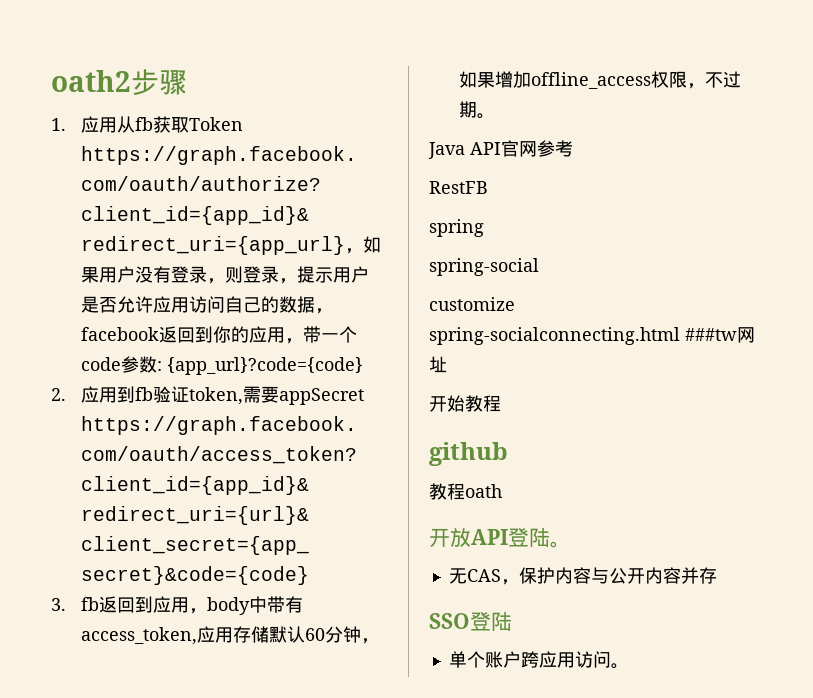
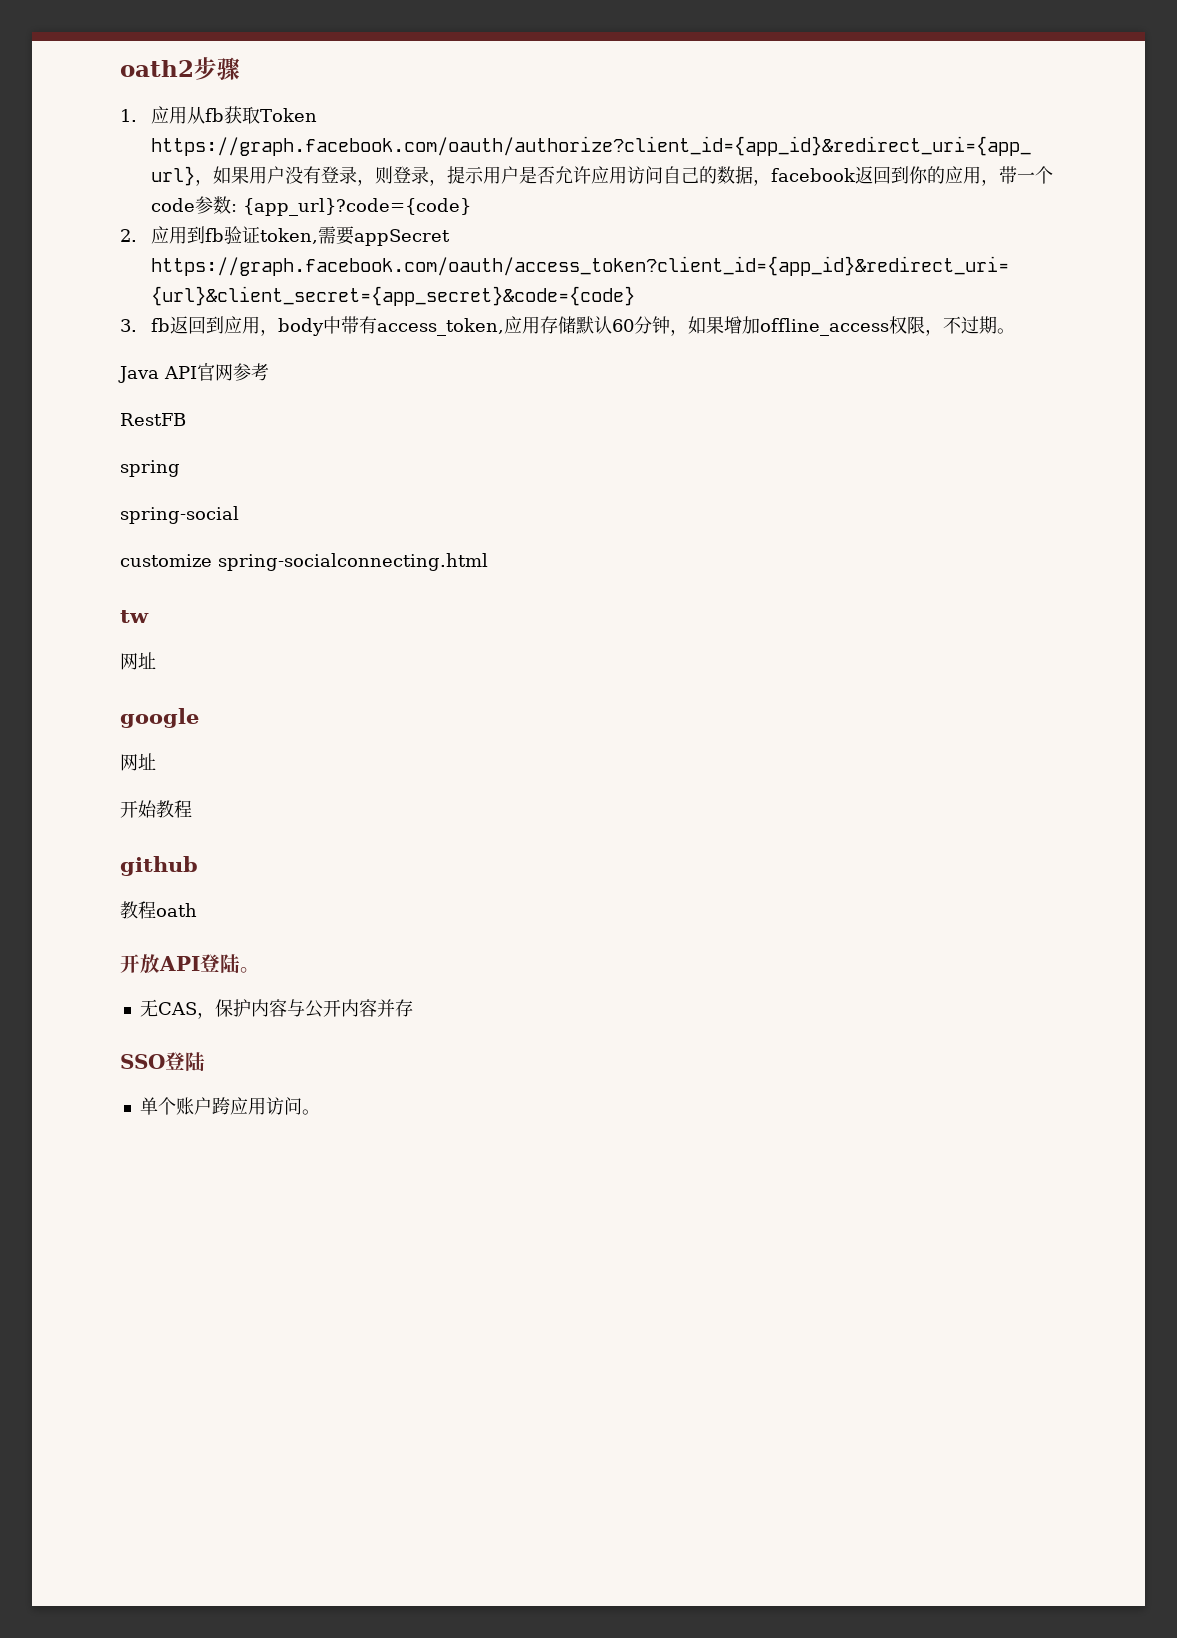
[685,328,737,341] ###tw -> [120,610,149,623] [120,652,156,670] [120,708,199,728] // tw // 网址 // google //

